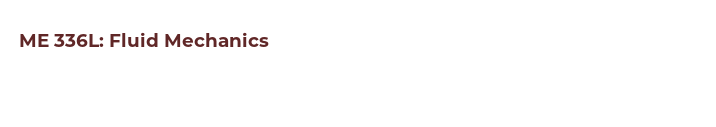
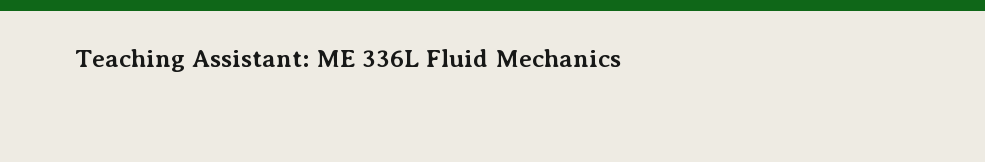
[19,34,104,47] ME 336L: -> [75,49,420,72] Teaching Assistant: ME 336L

